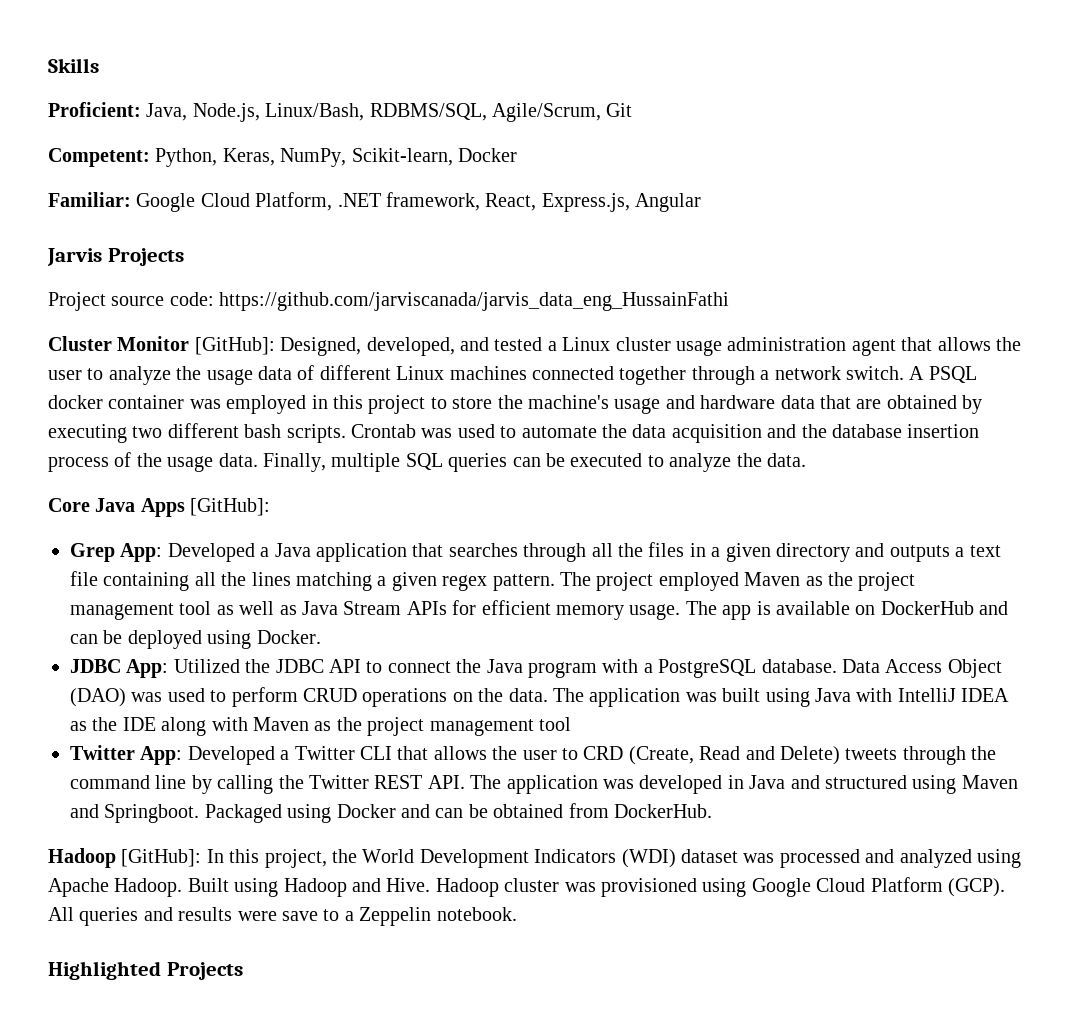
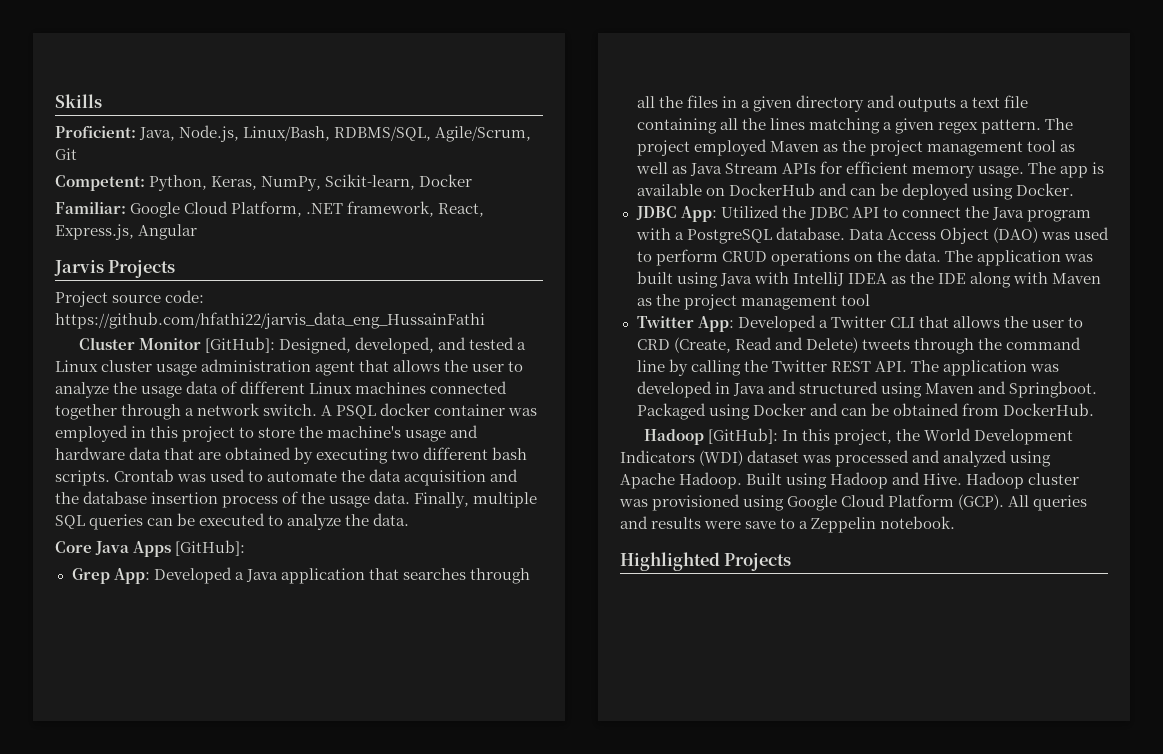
[219,292,730,311] https://github.com/jarviscanada/jarvis_data_eng_HussainFathi -> [55,312,485,329] https://github.com/hfathi22/jarvis_data_eng_HussainFathi

